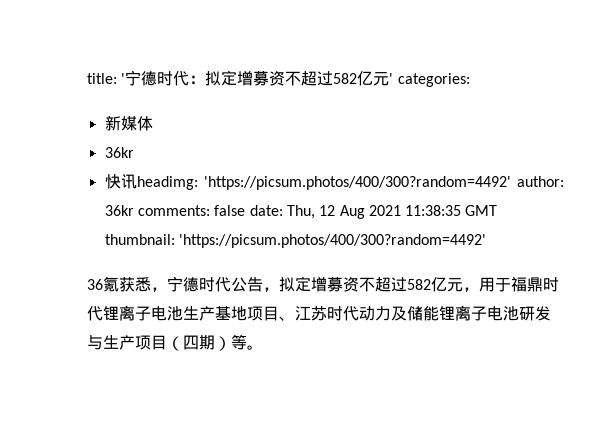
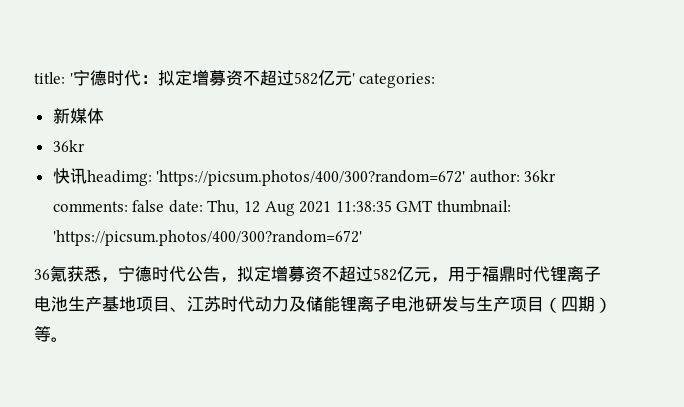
[203,176,511,190] 'https://picsum.photos/400/300?random=4492' -> [156,170,466,186] 'https://picsum.photos/400/300?random=672'
[178,234,486,248] 'https://picsum.photos/400/300?random=4492' -> [52,230,362,246] 'https://picsum.photos/400/300?random=672'

